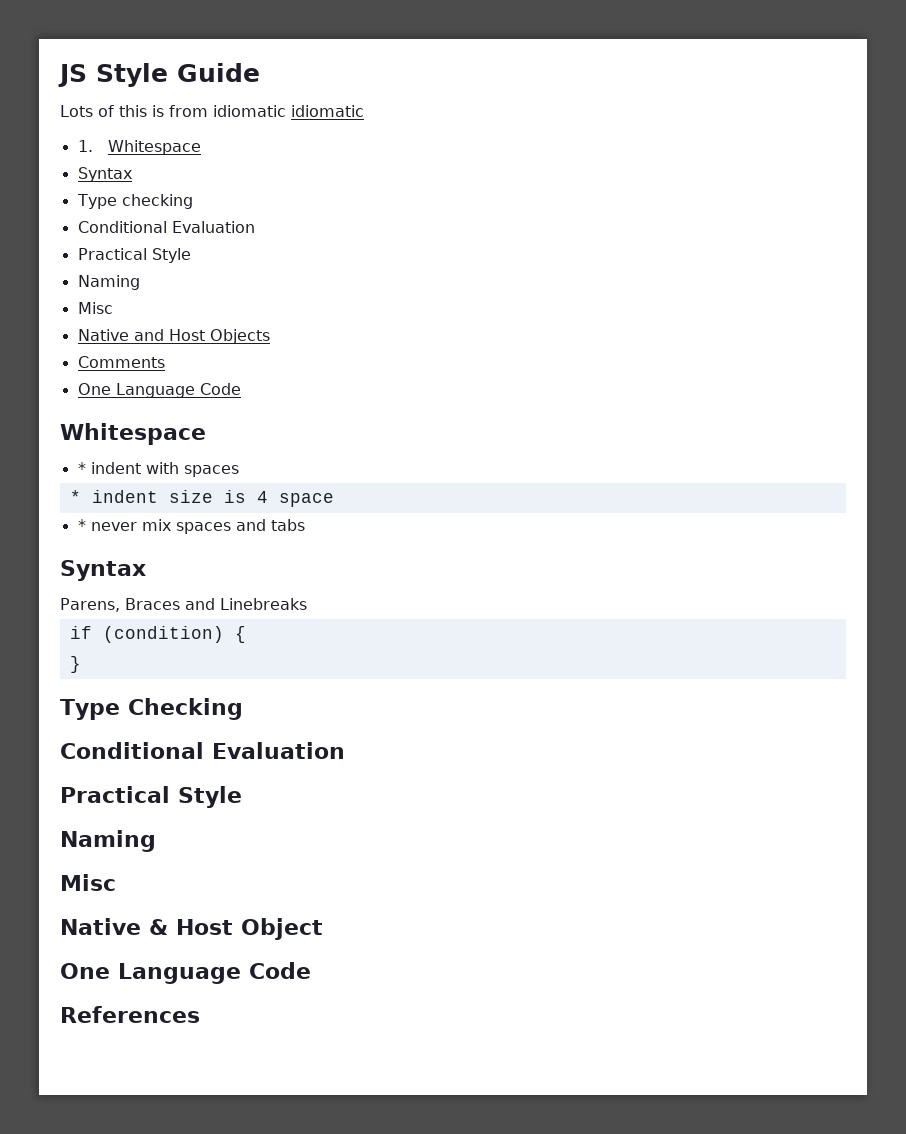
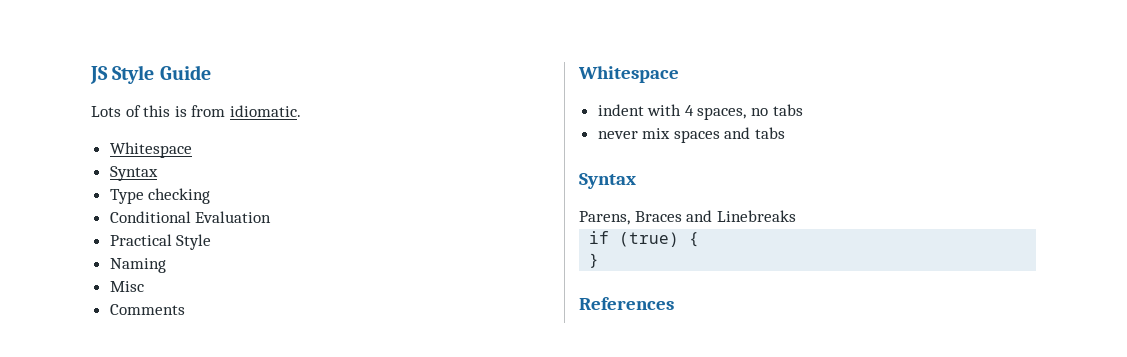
[213,105,364,117] [77,140,93,152] idiomatic idiomatic // 1. -> [229,105,301,117] idiomatic. //
[77,329,270,344] [77,356,165,368] [77,383,241,398] [60,423,206,445] [77,462,86,474] Native and Host Objects // Comments // One Language Code // Whitespace // * -> [109,304,185,315] [578,66,679,83] Comments // Whitespace //
[183,465,239,477] [69,490,334,507] [77,519,86,531] spaces // * indent size is 4 space // * -> [684,104,803,120] 4 spaces, no tabs //
[102,626,224,643] (condition) -> [619,232,680,247] (true)
[60,698,243,720] [60,742,345,759] [60,786,242,808] [60,830,156,852] [60,874,116,891] [60,918,323,940] [60,962,311,984] // Type Checking // Conditional Evaluation // Practical Style // Naming // Misc // Native & Host Object // One Language Code -> (600, 260) none

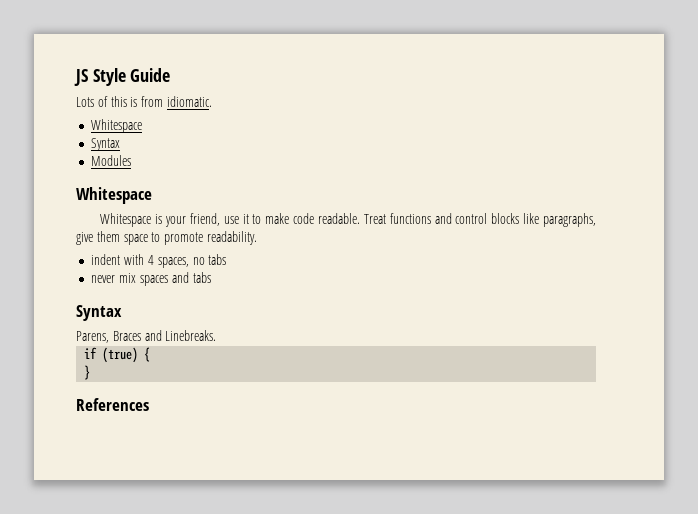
[109,188,211,204] [109,211,272,223] [109,234,212,250] [109,258,166,273] [109,281,144,292] [109,304,185,315] [578,66,679,83] Type checking // Conditional Evaluation // Practical Style // Naming // Misc // Comments // Whitespace -> [91,155,132,166] [76,187,152,204] [100,213,596,227] [76,231,257,245] Modules // Whitespace // Whitespace is your friend, use it to make code readable. Treat functions and control blocks like paragraphs, give them space to promote readability.
[716,210,796,222] Linebreaks -> [165,330,217,341] Linebreaks.

